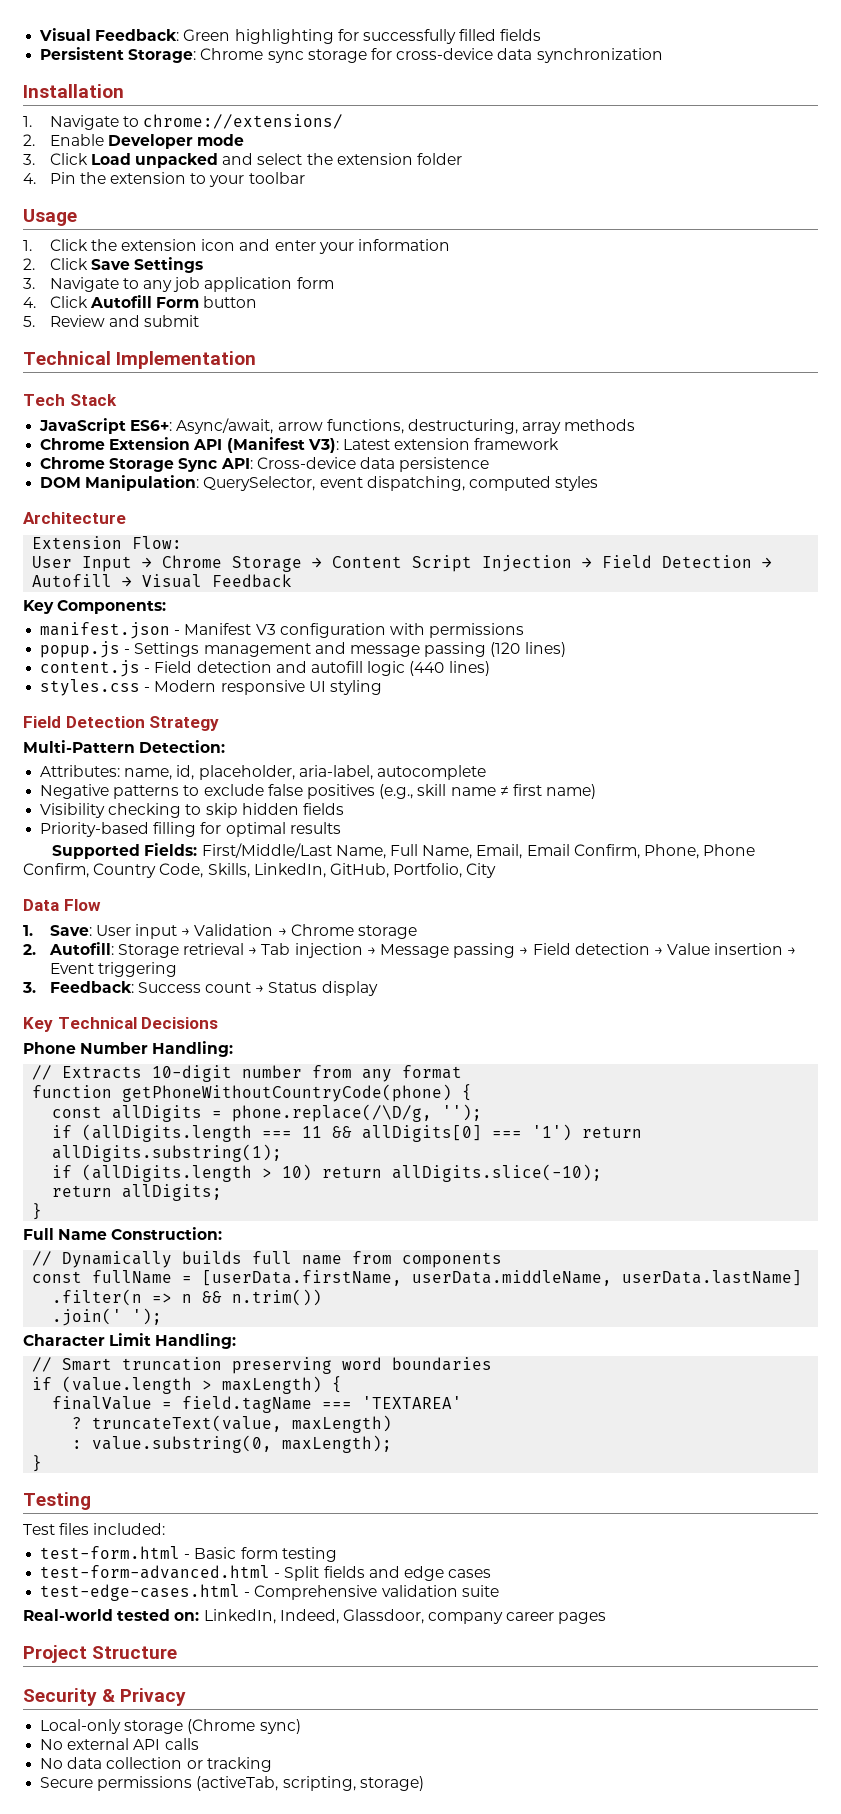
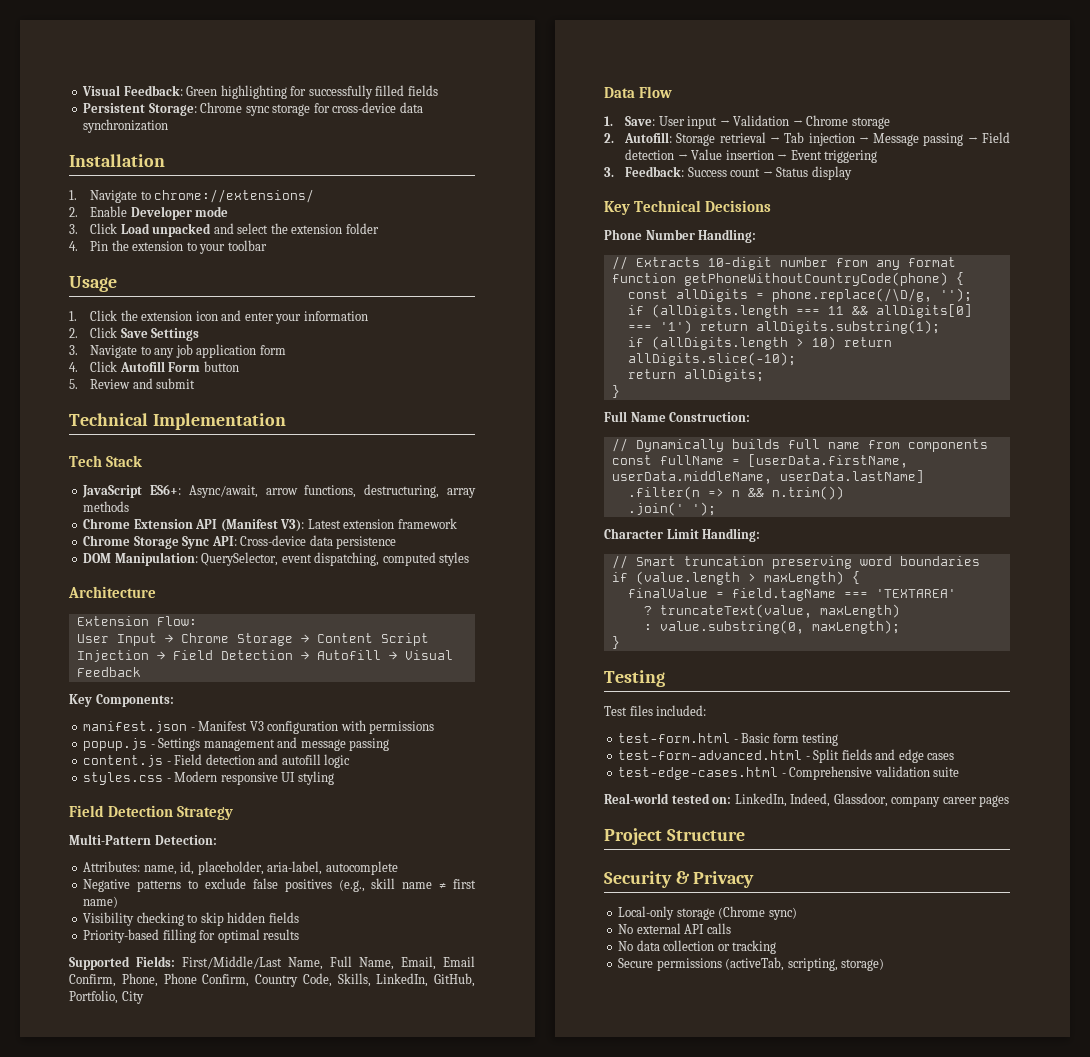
[490,642,566,657] (120 lines) -> (390, 744) none
[409,661,490,676] (440 lines) -> (351, 761) none

